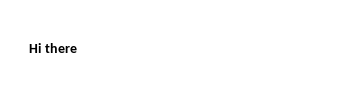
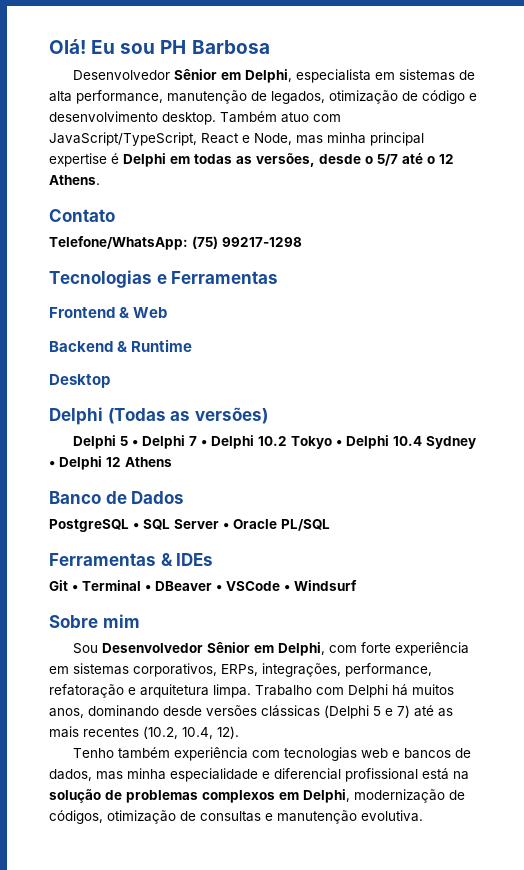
[29,43,77,53] Hi there -> [49,39,270,54] [72,69,475,83] [49,90,477,104] [49,111,341,125] [49,132,424,146] [49,153,454,167] [49,175,100,185] [49,209,115,222] [49,236,302,250] [49,270,279,288] [49,307,168,318] [49,339,193,352] [49,374,110,388] [49,407,268,425] [72,435,476,449] [49,456,172,470] [49,491,185,504] [49,519,330,532] [49,553,214,566] [49,580,357,591] [49,614,140,628] [72,642,469,656] [49,663,432,677] [49,684,454,698] [49,705,453,719] [49,726,239,739] [72,747,471,761] [49,768,469,782] [49,789,465,803] [49,810,423,824] Olá! Eu sou PH Barbosa // Desenvolvedor Sênior em Delphi, especialista em sistemas de alta performance, manutenção de legados, otimização de código e desenvolvimento desktop. Também atuo com JavaScript/TypeScript, React e Node, mas minha principal expertise é Delphi em todas as versões, desde o 5/7 até o 12 Athens. // Contato // Telefone/WhatsApp: (75) 99217-1298 // Tecnologias e Ferramentas // Frontend & Web // Backend & Runtime // Desktop // Delphi (Todas as versões) // Delphi 5 • Delphi 7 • Delphi 10.2 Tokyo • Delphi 10.4 Sydney • Delphi 12 Athens // Banco de Dados // PostgreSQL • SQL Server • Oracle PL/SQL // Ferramentas & IDEs // Git • Terminal • DBeaver • VSCode • Windsurf // Sobre mim // Sou Desenvolvedor Sênior em Delphi, com forte experiência em sistemas corporativos, ERPs, integrações, performance, refatoração e arquitetura limpa. Trabalho com Delphi há muitos anos, dominando desde versões clássicas (Delphi 5 e 7) até as mais recentes (10.2, 10.4, 12). // Tenho também experiência com tecnologias web e bancos de dados, mas minha especialidade e diferencial profissional está na solução de problemas complexos em Delphi, modernização de códigos, otimização de consultas e manutenção evolutiva.

